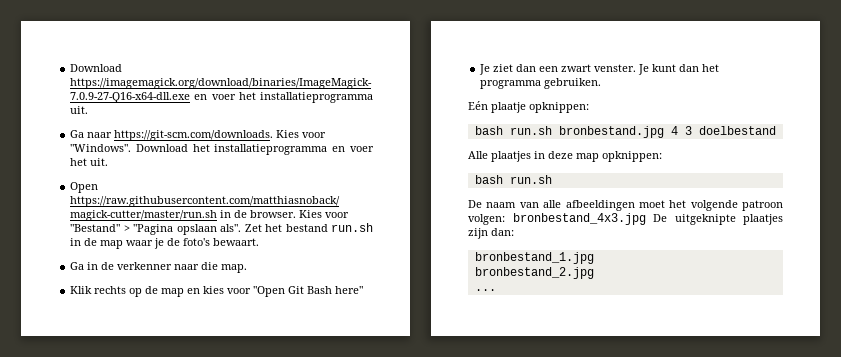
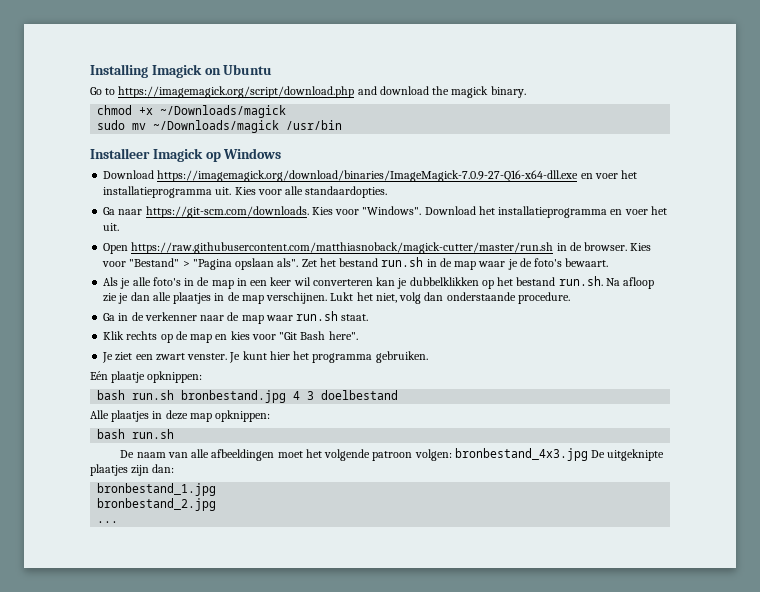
(70, 68) none -> [90,64,273,78] [90,86,526,98] [97,105,287,118] [97,120,343,133] [90,148,282,162] Installing Imagick on Ubuntu // Go to https://imagemagick.org/script/download.php and download the magick binary. // chmod +x ~/Downloads/magick // sudo mv ~/Downloads/magick /usr/bin // Installeer Imagick op Windows //
(89, 110) none -> [234,186,388,198] Kies voor alle standaardopties.
(260, 242) none -> [103,276,655,289] [103,292,570,304] // Als je alle foto's in de map in een keer wil converteren kan je dubbelklikken op het bestand run.sh. Na afloop zie je dan alle plaatjes in de map verschijnen. Lukt het niet, volg dan onderstaande procedure.
[201,262,248,273] die map. -> [227,311,369,324] de map waar run.sh staat.
[253,286,364,297] "Open Git Bash here" -> [279,331,358,340] "Git Bash here".
[516,64,537,72] dan -> (133, 356) none
[679,64,700,72] dan -> [269,351,290,360] hier

